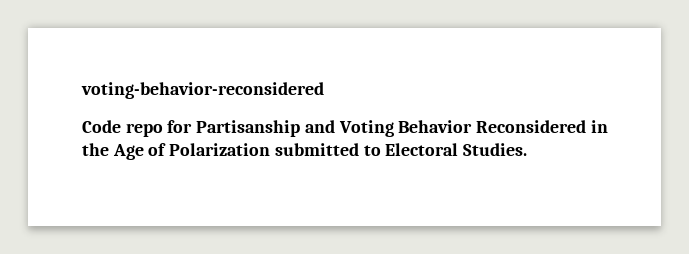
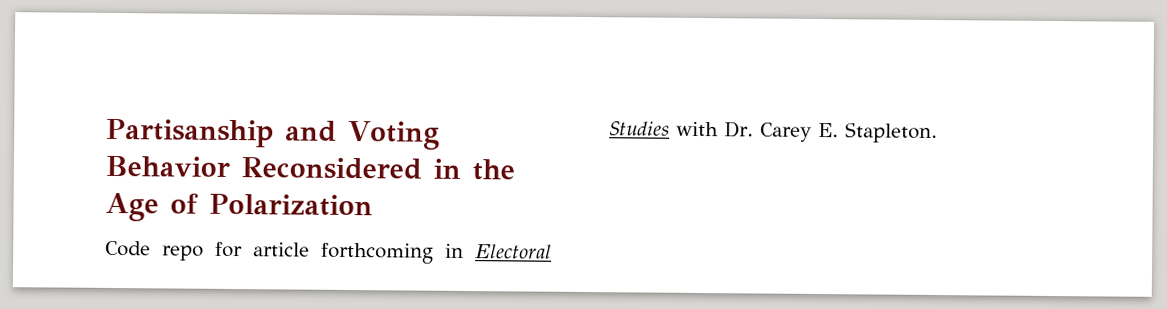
[81,82,324,99] [82,120,193,137] voting-behavior-reconsidered // Code repo for -> (106, 133) none
[274,143,528,156] submitted to Electoral Studies. -> [105,240,552,264] [609,121,938,144] // Code repo for article forthcoming in Electoral Studies with Dr. Carey E. Stapleton.

